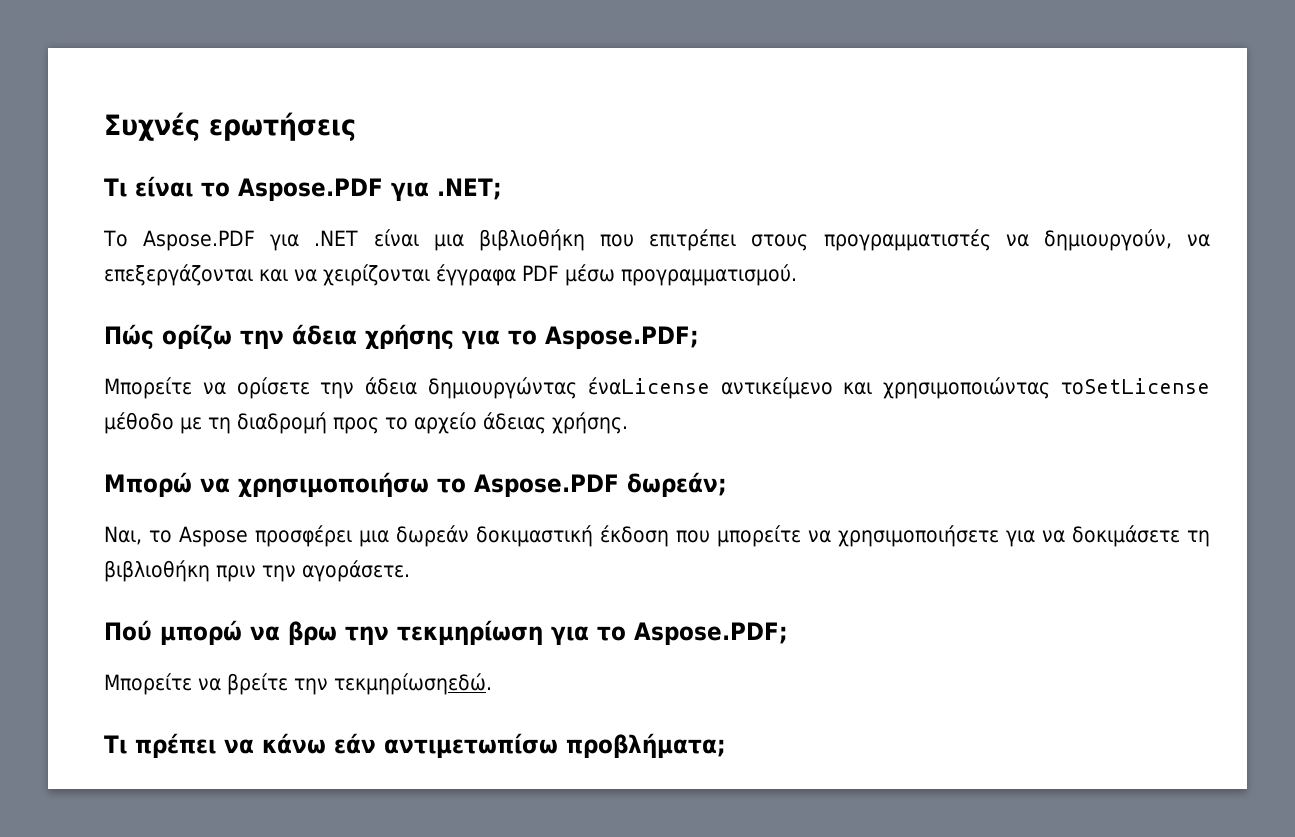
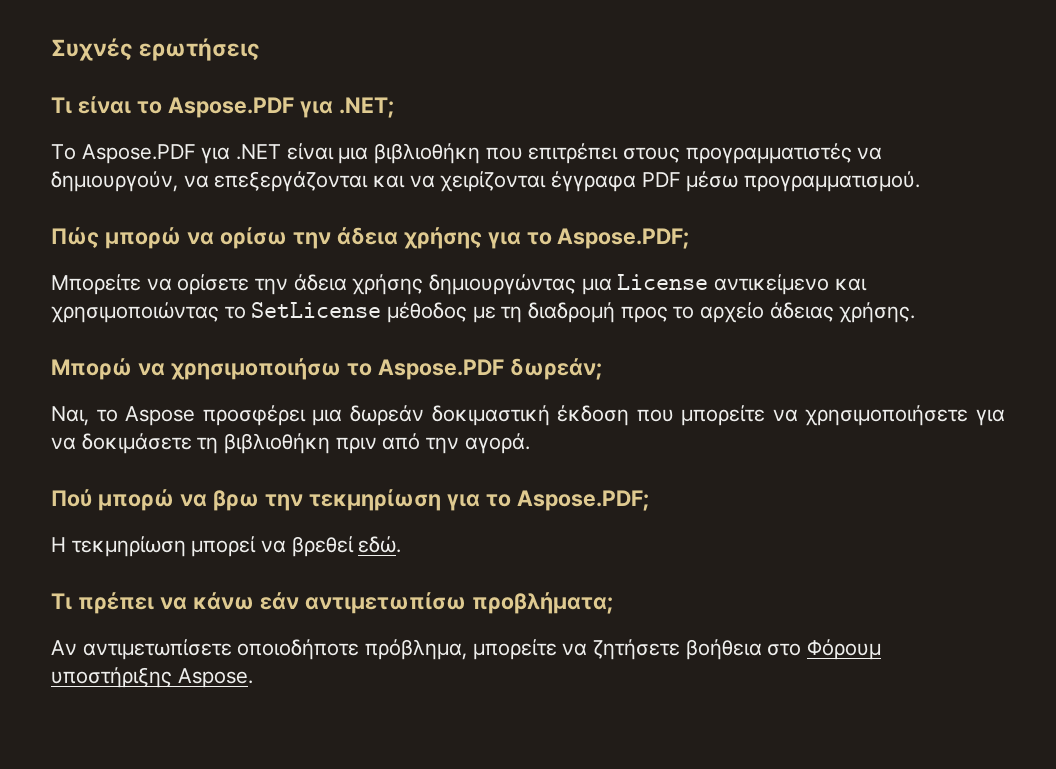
[162,324,232,349] ορίζω -> [104,227,287,249] μπορώ να ορίσω
[428,377,1210,399] [104,412,174,434] δημιουργώντας έναLicense αντικείμενο και χρησιμοποιώντας τοSetLicense μέθοδο -> [352,274,867,295] [51,302,468,323] χρήσης δημιουργώντας μια License αντικείμενο και χρησιμοποιώντας το SetLicense μέθοδος
[262,560,410,582] την αγοράσετε. -> [382,433,530,454] από την αγορά.
[104,673,492,695] Μπορείτε να βρείτε την τεκμηρίωσηεδώ. -> [51,536,402,557] Η τεκμηρίωση μπορεί να βρεθεί εδώ.
(726, 746) none -> [51,639,882,660] [51,667,253,688] // Αν αντιμετωπίσετε οποιοδήποτε πρόβλημα, μπορείτε να ζητήσετε βοήθεια στο Φόρουμ υποστήριξης Aspose.

